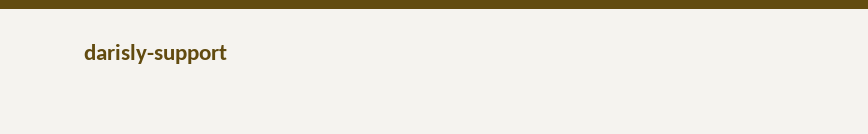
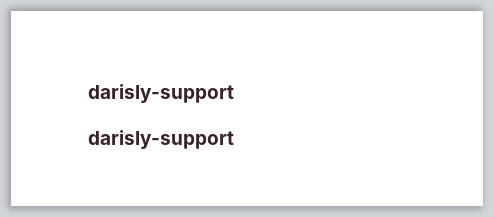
[84,44,227,64] darisly-support -> [88,84,234,103] [88,130,234,149] darisly-support // darisly-support

